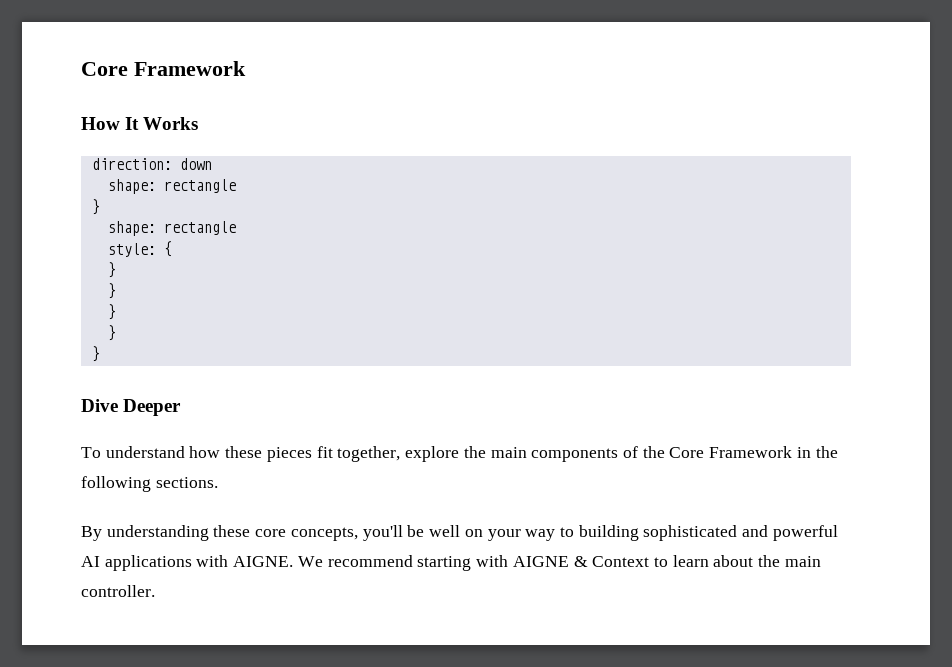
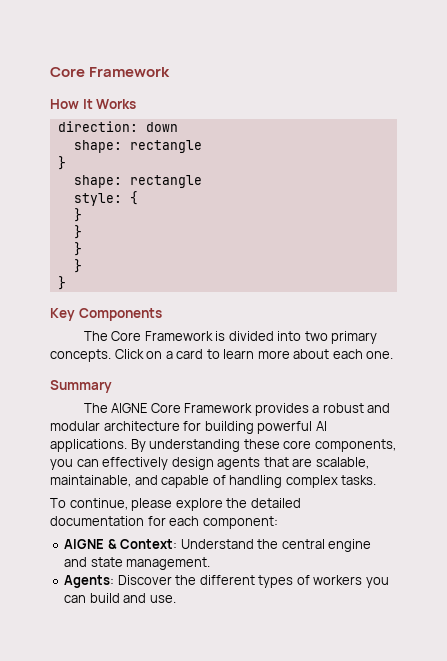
[81,399,182,416] [81,446,838,462] [81,476,218,492] [81,525,838,541] [81,555,821,571] [81,585,155,597] Dive Deeper // To understand how these pieces fit together, explore the main components of the Core Framework in the following sections. // By understanding these core concepts, you'll be well on your way to building sophisticated and powerful AI applications with AIGNE. We recommend starting with AIGNE & Context to learn about the main controller. -> [50,308,162,321] [83,331,378,344] [50,349,394,362] [50,380,112,393] [83,403,391,416] [50,421,327,434] [50,439,396,452] [50,457,369,470] [50,475,377,488] [50,498,301,511] [50,516,278,529] [64,539,372,552] [64,557,211,570] [64,575,389,588] [64,593,176,603] Key Components // The Core Framework is divided into two primary concepts. Click on a card to learn more about each one. // Summary // The AIGNE Core Framework provides a robust and modular architecture for building powerful AI applications. By understanding these core components, you can effectively design agents that are scalable, maintainable, and capable of handling complex tasks. // To continue, please explore the detailed documentation for each component: // AIGNE & Context: Understand the central engine and state management. // Agents: Discover the different types of workers you can build and use.

